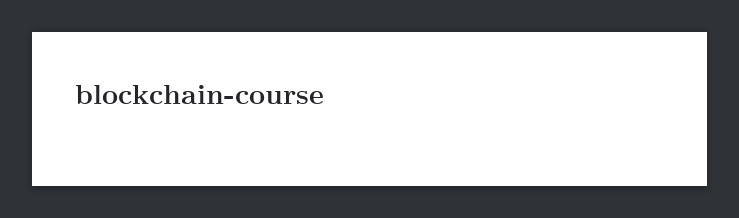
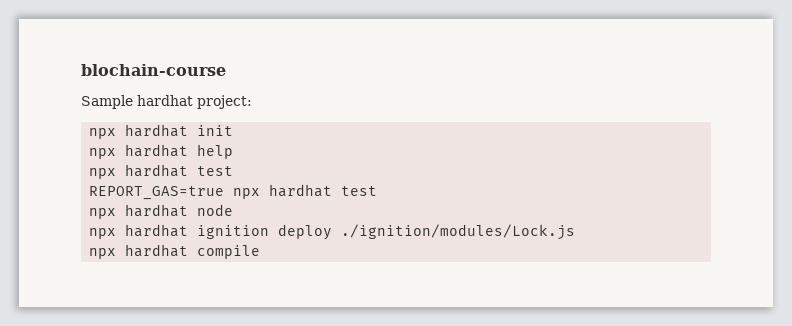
[75,85,324,104] blockchain-course -> [81,64,226,76] [81,95,252,109] [89,124,234,139] [89,144,234,159] [89,164,234,179] [89,184,378,200] [89,204,234,219] [89,224,576,240] [89,244,261,259] blochain-course // Sample hardhat project: // npx hardhat init // npx hardhat help // npx hardhat test // REPORT_GAS=true npx hardhat test // npx hardhat node // npx hardhat ignition deploy ./ignition/modules/Lock.js // npx hardhat compile

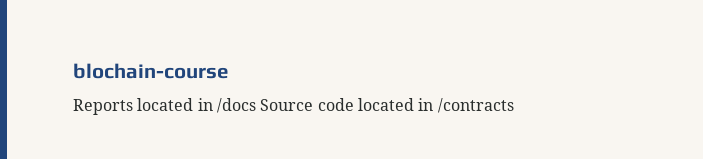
[81,95,252,109] [89,124,234,139] [89,144,234,159] [89,164,234,179] [89,184,378,200] [89,204,234,219] [89,224,576,240] [89,244,261,259] Sample hardhat project: // npx hardhat init // npx hardhat help // npx hardhat test // REPORT_GAS=true npx hardhat test // npx hardhat node // npx hardhat ignition deploy ./ignition/modules/Lock.js // npx hardhat compile -> [73,98,514,115] Reports located in /docs Source code located in /contracts

